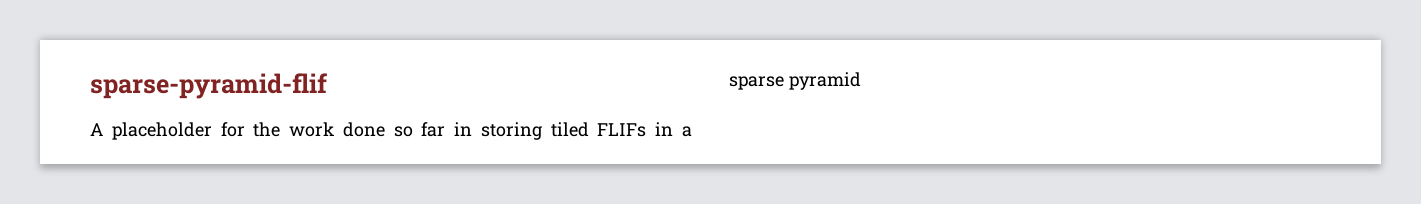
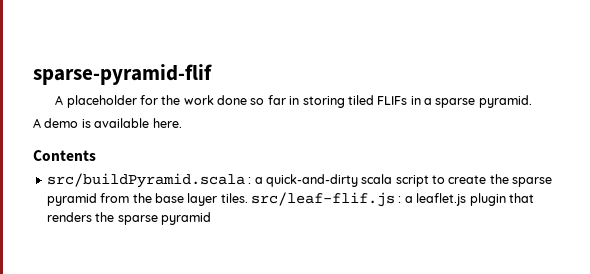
(784, 83) none -> [478,95,532,108] [33,118,182,128] [33,150,96,161] [46,173,553,188] [46,192,534,207] [46,212,158,225] pyramid. // A demo is available here. // Contents // src/buildPyramid.scala : a quick-and-dirty scala script to create the sparse pyramid from the base layer tiles. src/leaf-flif.js : a leaflet.js plugin that renders the sparse

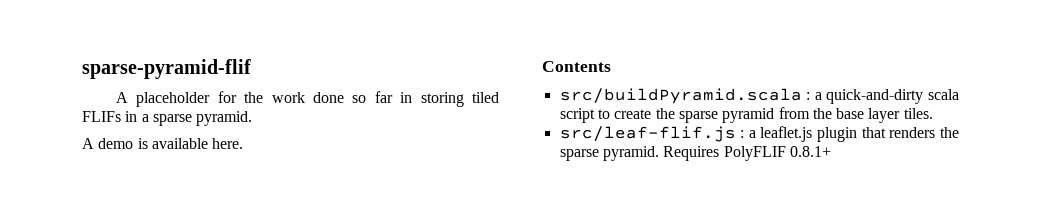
(248, 198) none -> (933, 113) //
[160,212,211,225] pyramid -> [602,146,831,161] pyramid. Requires PolyFLIF 0.8.1+

